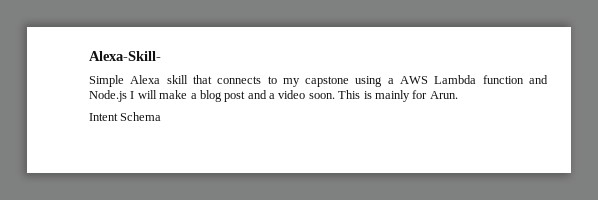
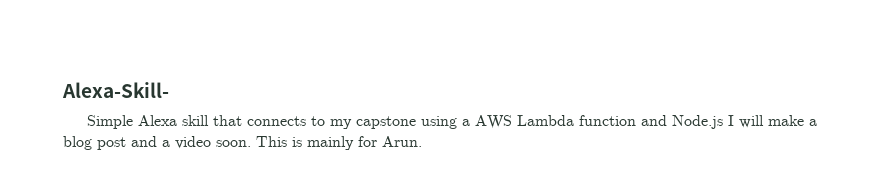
[89,112,162,121] // Intent Schema -> (422, 141) none

